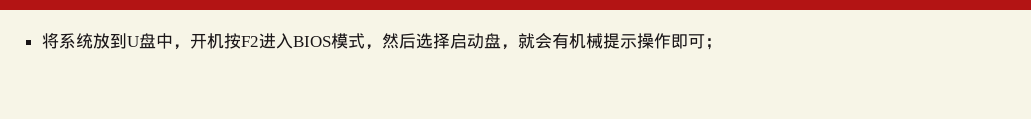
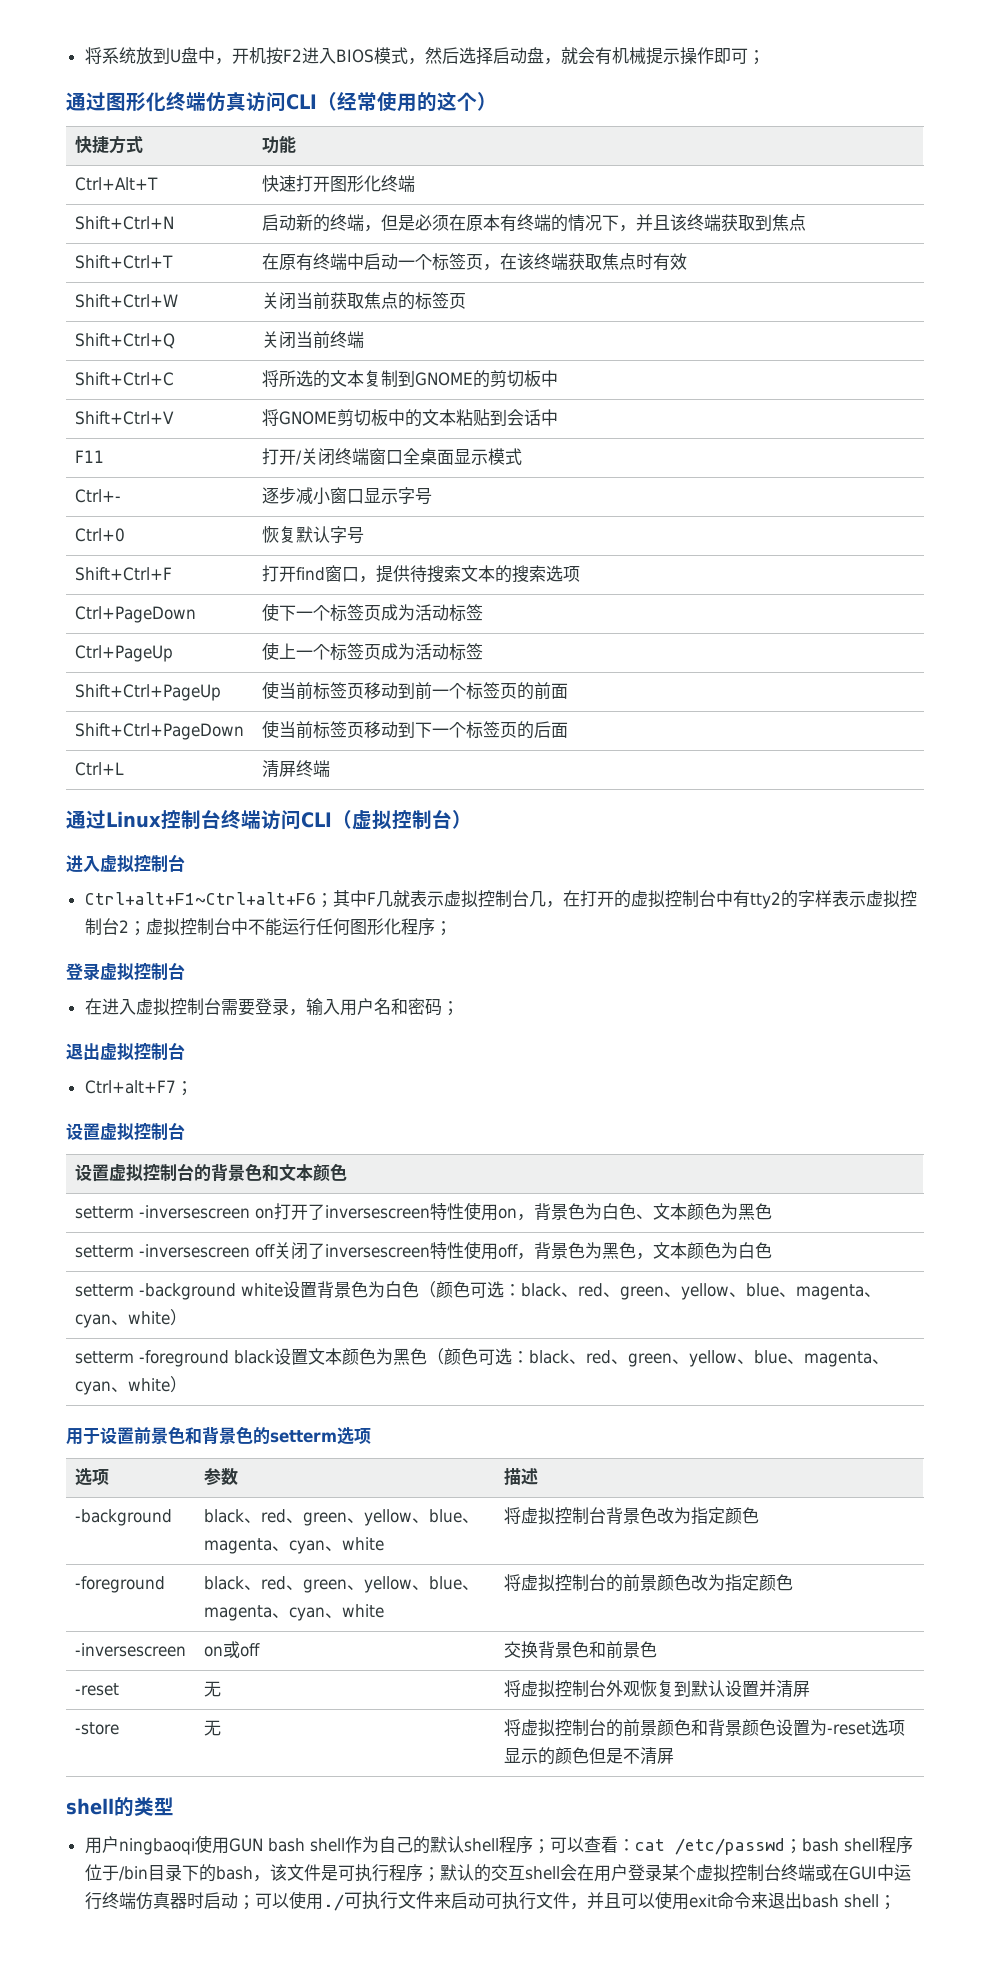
(722, 44) none -> [66,91,497,112] [74,135,143,154] [261,135,296,154] [74,177,158,191] [261,175,415,192] [74,216,174,230] [261,214,806,232] [74,255,173,269] [261,253,687,271] [74,294,178,308] [261,292,466,310] [74,333,175,349] [261,331,364,349] [74,372,174,386] [261,370,558,388] [74,411,174,425] [261,409,558,427] [74,450,104,463] [261,448,522,466] [74,489,121,503] [261,487,432,505] [74,528,125,542] [261,526,364,544] [74,567,172,581] [261,565,580,583] [74,606,196,623] [261,603,483,622] [74,645,173,662] [261,642,483,661] [74,684,221,701] [261,681,568,700] [74,723,244,740] [261,720,568,739] [74,762,124,776] [261,760,330,778] [66,810,472,830] [66,854,185,873] [84,890,917,909] [84,918,452,936] [66,962,185,981] [84,998,459,1016] [66,1042,185,1060] [84,1080,193,1096] [66,1122,185,1141] [74,1163,347,1182] [74,1202,772,1221] [74,1241,772,1260] [74,1281,881,1300] [74,1309,187,1328] [74,1348,889,1367] [74,1376,187,1395] [66,1426,371,1445] [74,1468,109,1486] [203,1468,238,1485] [503,1468,538,1485] [74,1509,172,1526] [203,1509,479,1526] [203,1537,384,1554] [503,1507,759,1525] [74,1576,165,1593] [203,1576,479,1593] [203,1604,384,1621] [503,1574,793,1592] [74,1643,186,1657] [203,1641,260,1658] [503,1641,657,1659] [74,1683,119,1696] [203,1681,221,1697] [503,1680,810,1698] [74,1722,119,1735] [203,1720,221,1736] [503,1719,905,1737] [503,1747,674,1765] [66,1797,174,1817] [84,1835,913,1855] [84,1864,911,1882] [84,1891,896,1911] // 通过图形化终端仿真访问CLI（经常使用的这个） // 快捷方式 | 功能 // Ctrl+Alt+T | 快速打开图形化终端 // Shift+Ctrl+N | 启动新的终端，但是必须在原本有终端的情况下，并且该终端获取到焦点 // Shift+Ctrl+T | 在原有终端中启动一个标签页，在该终端获取焦点时有效 // Shift+Ctrl+W | 关闭当前获取焦点的标签页 // Shift+Ctrl+Q | 关闭当前终端 // Shift+Ctrl+C | 将所选的文本复制到GNOME的剪切板中 // Shift+Ctrl+V | 将GNOME剪切板中的文本粘贴到会话中 // F11 | 打开/关闭终端窗口全桌面显示模式 // Ctrl+- | 逐步减小窗口显示字号 // Ctrl+0 | 恢复默认字号 // Shift+Ctrl+F | 打开find窗口，提供待搜索文本的搜索选项 // Ctrl+PageDown | 使下一个标签页成为活动标签 // Ctrl+PageUp | 使上一个标签页成为活动标签 // Shift+Ctrl+PageUp | 使当前标签页移动到前一个标签页的前面 // Shift+Ctrl+PageDown | 使当前标签页移动到下一个标签页的后面 // Ctrl+L | 清屏终端 // 通过Linux控制台终端访问CLI（虚拟控制台） // 进入虚拟控制台 // Ctrl+alt+F1~Ctrl+alt+F6；其中F几就表示虚拟控制台几，在打开的虚拟控制台中有tty2的字样表示虚拟控制台2；虚拟控制台中不能运行任何图形化程序； // 登录虚拟控制台 // 在进入虚拟控制台需要登录，输入用户名和密码； // 退出虚拟控制台 // Ctrl+alt+F7； // 设置虚拟控制台 // 设置虚拟控制台的背景色和文本颜色 // setterm -inversescreen on打开了inversescreen特性使用on，背景色为白色、文本颜色为黑色 // setterm -inversescreen off关闭了inversescreen特性使用off，背景色为黑色，文本颜色为白色 // setterm -background white设置背景色为白色（颜色可选：black、red、green、yellow、blue、magenta、cyan、white） // setterm -foreground black设置文本颜色为黑色（颜色可选：black、red、green、yellow、blue、magenta、cyan、white） // 用于设置前景色和背景色的setterm选项 // 选项 | 参数 | 描述 // -background | black、red、green、yellow、blue、magenta、cyan、white | 将虚拟控制台背景色改为指定颜色 // -foreground | black、red、green、yellow、blue、magenta、cyan、white | 将虚拟控制台的前景颜色改为指定颜色 // -inversescreen | on或off | 交换背景色和前景色 // -reset | 无 | 将虚拟控制台外观恢复到默认设置并清屏 // -store | 无 | 将虚拟控制台的前景颜色和背景颜色设置为-reset选项显示的颜色但是不清屏 // shell的类型 // 用户ningbaoqi使用GUN bash shell作为自己的默认shell程序；可以查看：cat /etc/passwd；bash shell程序位于/bin目录下的bash，该文件是可执行程序；默认的交互shell会在用户登录某个虚拟控制台终端或在GUI中运行终端仿真器时启动；可以使用./可执行文件来启动可执行文件，并且可以使用exit命令来退出bash shell；

